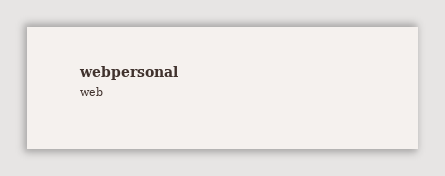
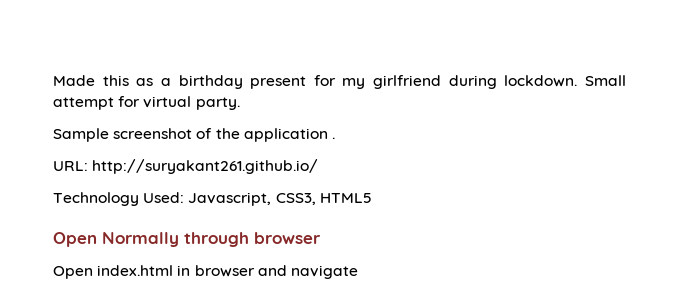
[79,66,178,80] [80,87,103,96] webpersonal // web -> [53,75,626,89] [53,96,240,110] [53,128,335,142] [53,159,319,174] [53,192,372,206] [53,232,321,247] [53,265,358,279] Made this as a birthday present for my girlfriend during lockdown. Small attempt for virtual party. // Sample screenshot of the application . // URL: http://suryakant261.github.io/ // Technology Used: Javascript, CSS3, HTML5 // Open Normally through browser // Open index.html in browser and navigate

